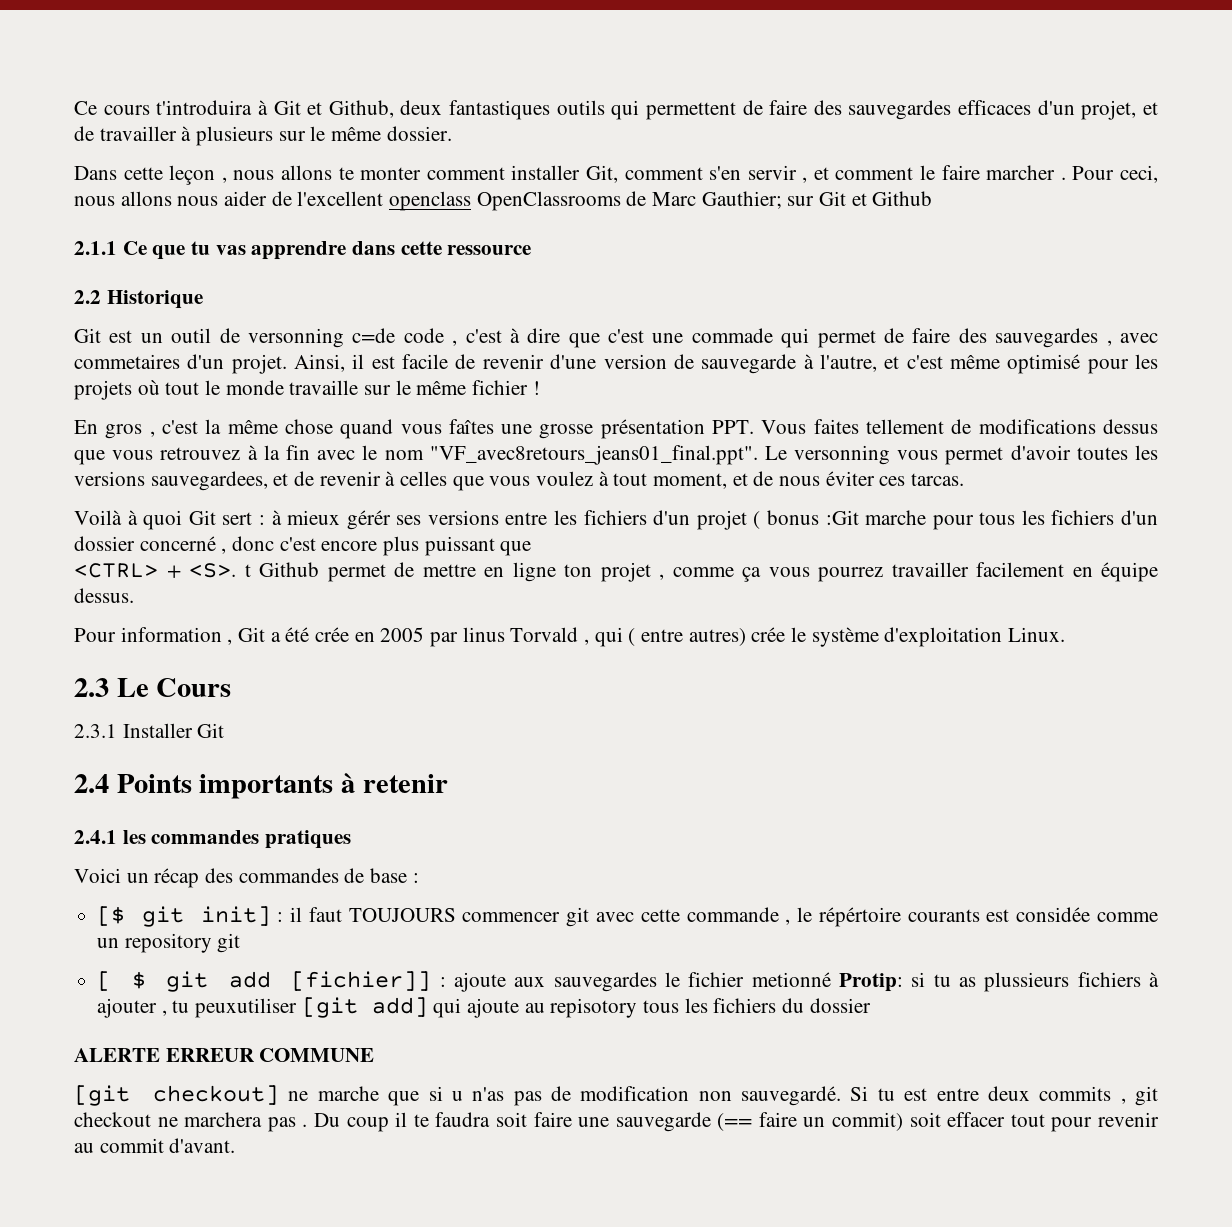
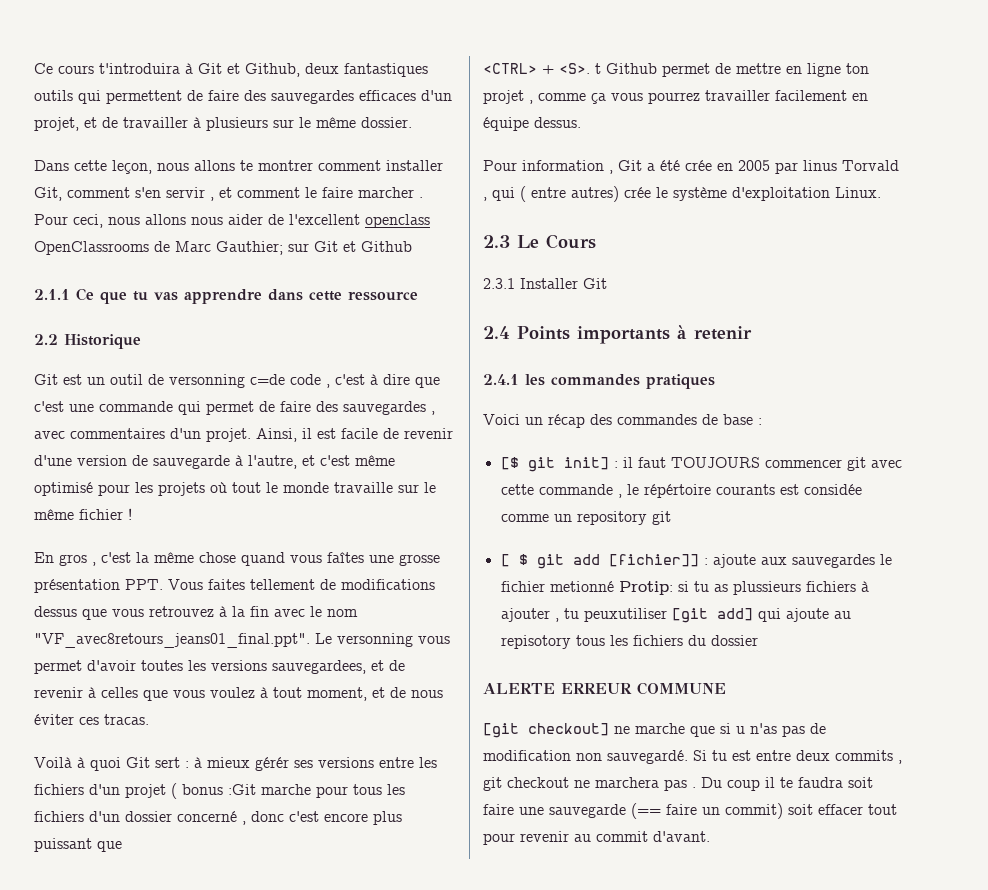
[169,165,227,185] leçon , -> [112,160,152,174] leçon,
[360,167,422,180] monter -> [258,160,313,171] montrer
[691,328,773,343] commade -> [99,401,173,412] commande
[74,354,180,369] commetaires -> [70,428,165,439] commentaires
[911,473,965,486] tarcas. -> [104,714,149,725] tracas.

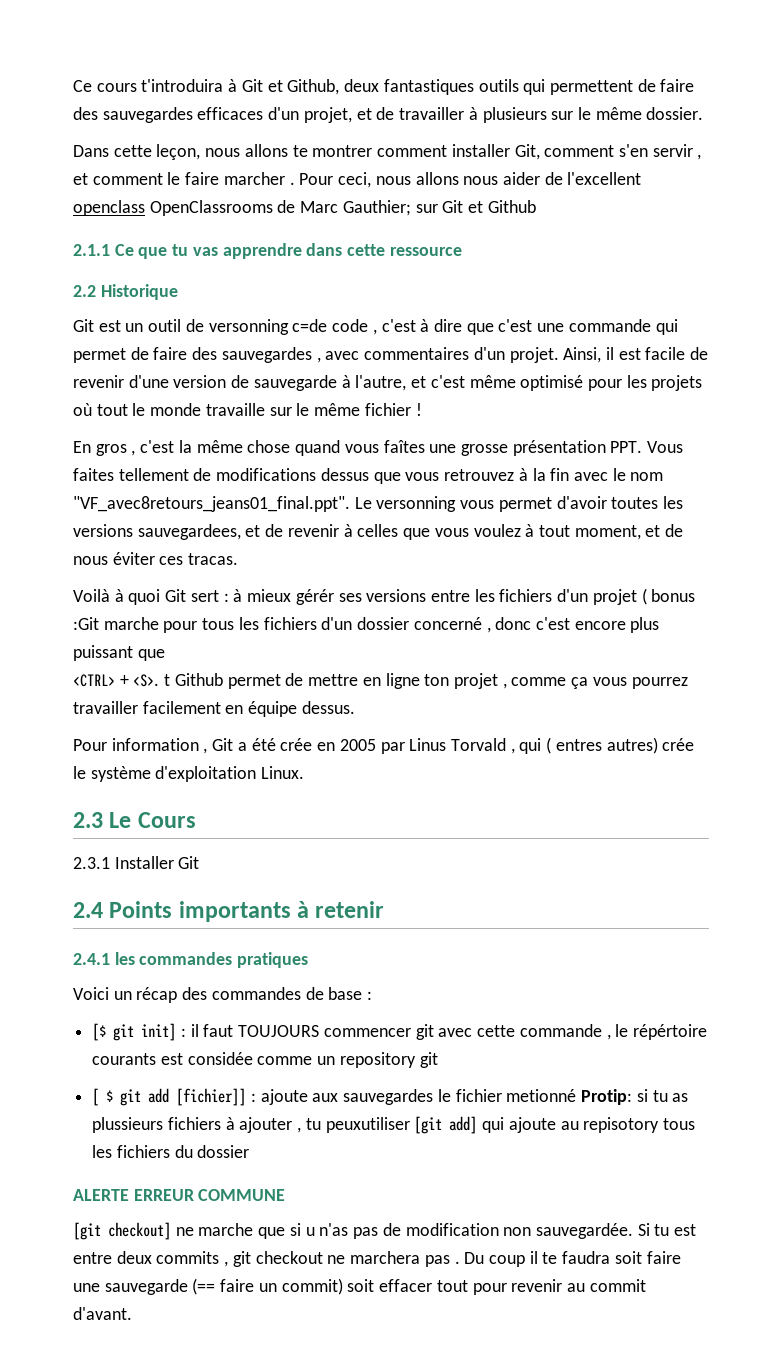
[803,160,837,171] linus -> [409,738,447,751] Linus
[531,187,566,198] entre -> [555,739,602,751] entres
[607,750,688,764] sauvegardé. -> [535,1223,633,1239] sauvegardée.

